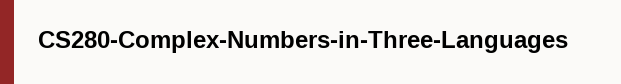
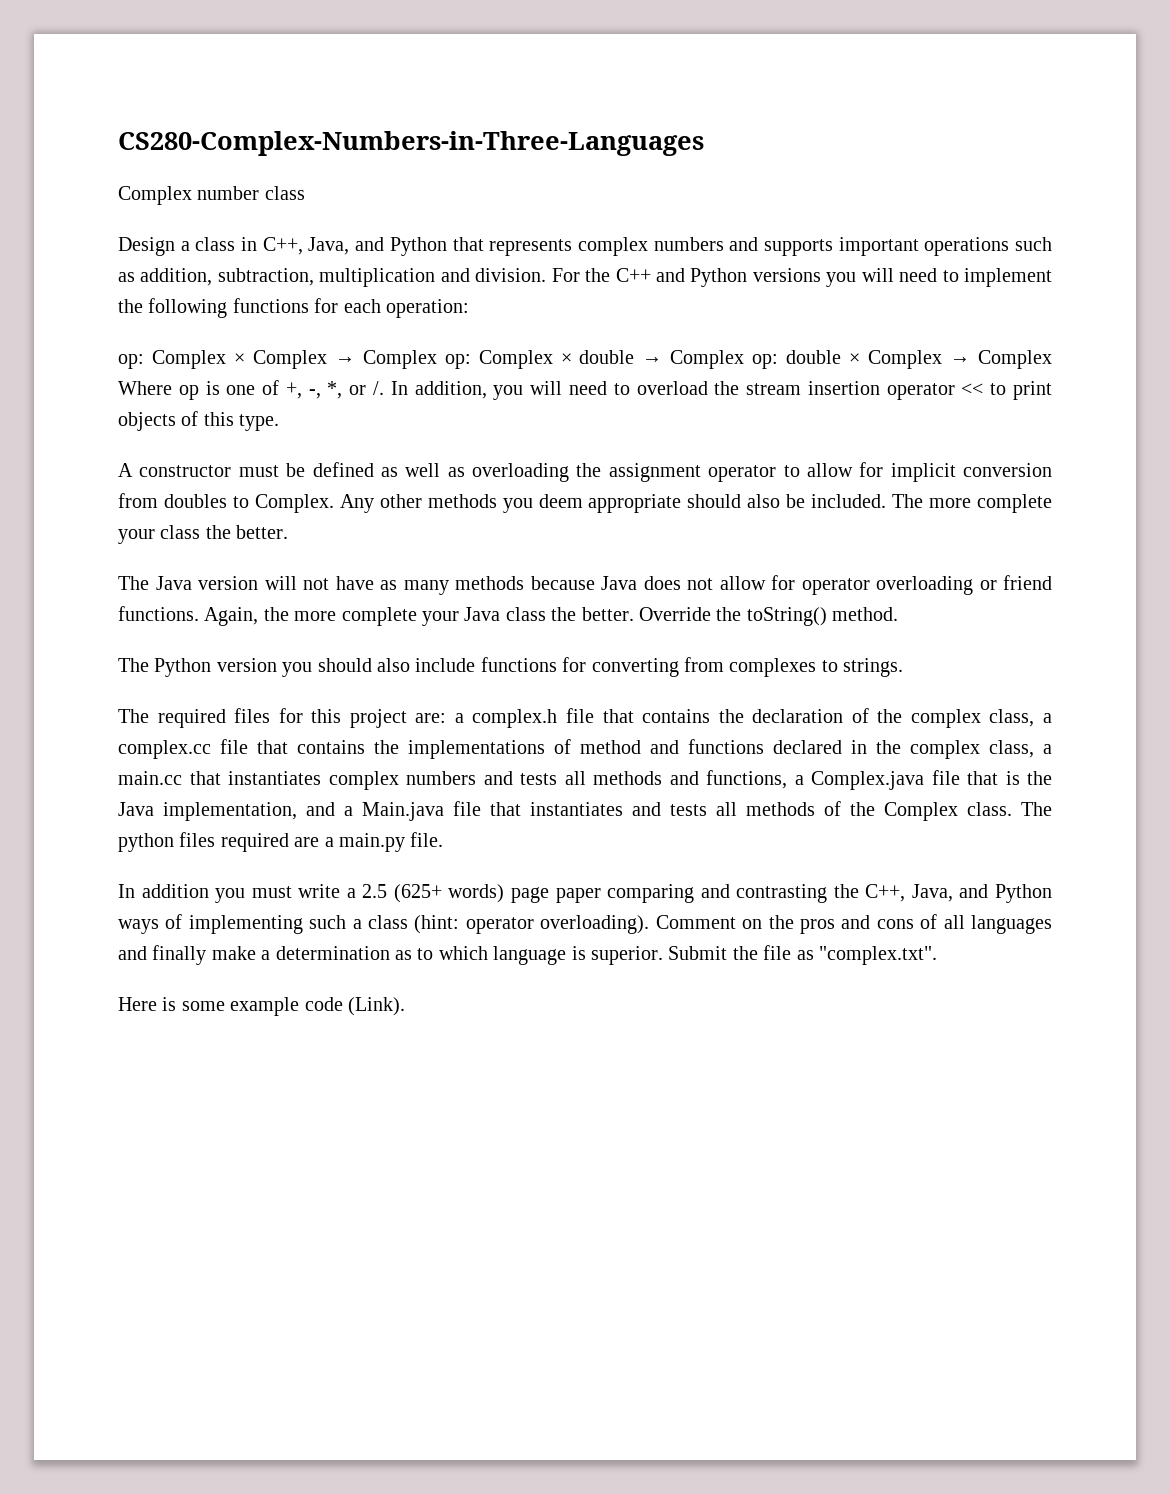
(568, 42) none -> [118,186,305,205] [118,237,1052,256] [118,268,1052,287] [118,298,469,318] [118,350,1053,369] [118,380,1052,400] [118,411,280,431] [118,462,1052,482] [118,493,1052,513] [118,525,289,544] [118,575,1052,595] [118,606,899,626] [118,657,904,677] [118,708,1052,728] [118,739,1052,759] [118,770,1052,790] [118,801,1052,821] [118,832,444,852] [118,884,1052,903] [118,914,1052,934] [118,945,937,965] [118,997,405,1016] // Complex number class // Design a class in C++, Java, and Python that represents complex numbers and supports important operations such as addition, subtraction, multiplication and division. For the C++ and Python versions you will need to implement the following functions for each operation: // op: Complex × Complex → Complex op: Complex × double → Complex op: double × Complex → Complex Where op is one of +, -, *, or /. In addition, you will need to overload the stream insertion operator << to print objects of this type. // A constructor must be defined as well as overloading the assignment operator to allow for implicit conversion from doubles to Complex. Any other methods you deem appropriate should also be included. The more complete your class the better. // The Java version will not have as many methods because Java does not allow for operator overloading or friend functions. Again, the more complete your Java class the better. Override the toString() method. // The Python version you should also include functions for converting from complexes to strings. // The required files for this project are: a complex.h file that contains the declaration of the complex class, a complex.cc file that contains the implementations of method and functions declared in the complex class, a main.cc that instantiates complex numbers and tests all methods and functions, a Complex.java file that is the Java implementation, and a Main.java file that instantiates and tests all methods of the Complex class. The python files required are a main.py file. // In addition you must write a 2.5 (625+ words) page paper comparing and contrasting the C++, Java, and Python ways of implementing such a class (hint: operator overloading). Comment on the pros and cons of all languages and finally make a determination as to which language is superior. Submit the file as "complex.txt". // Here is some example code (Link).

